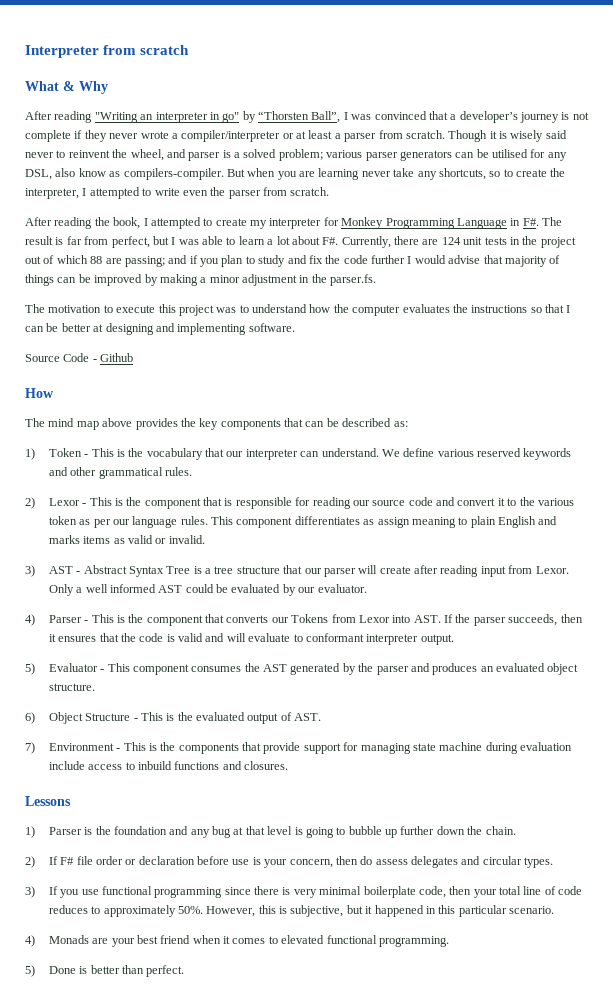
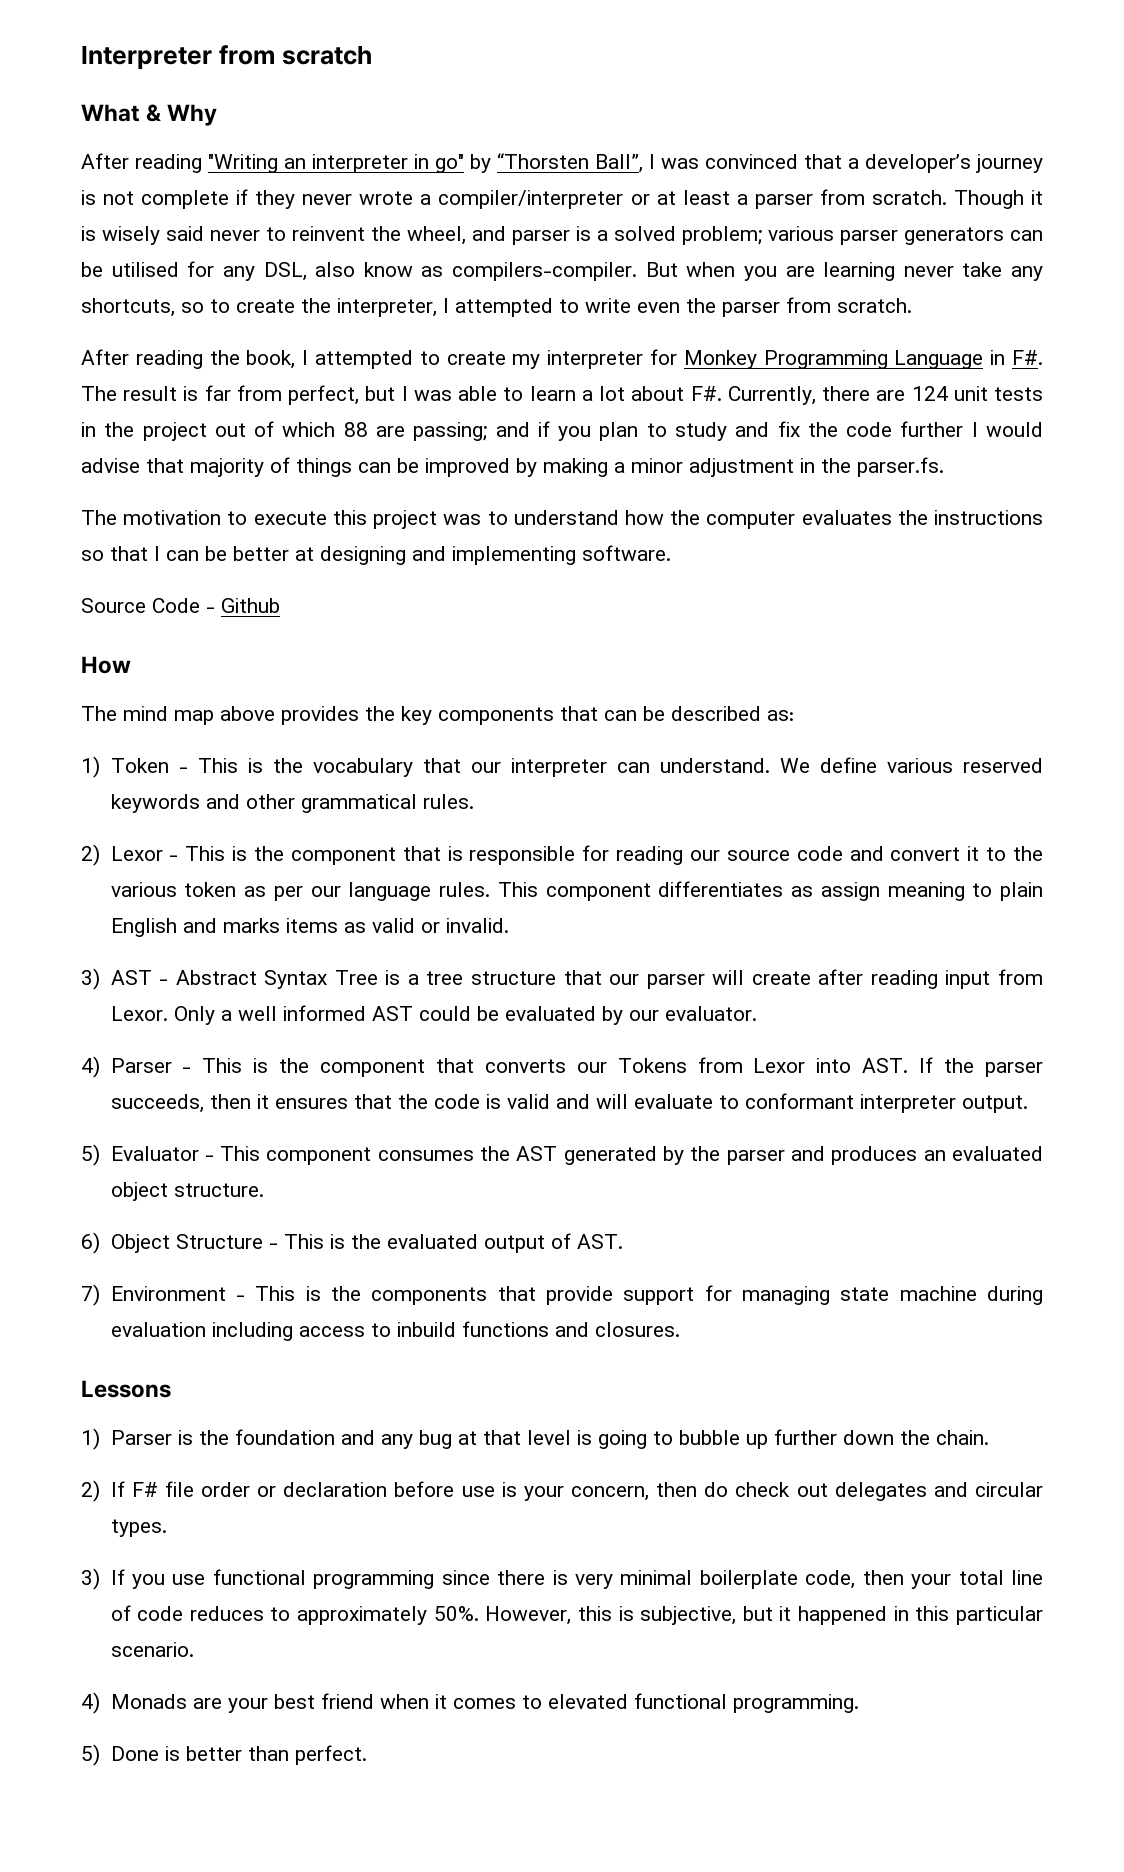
[48,761,85,770] include -> [211,1322,293,1341] including
[375,859,408,865] assess -> [735,1482,828,1497] check out

